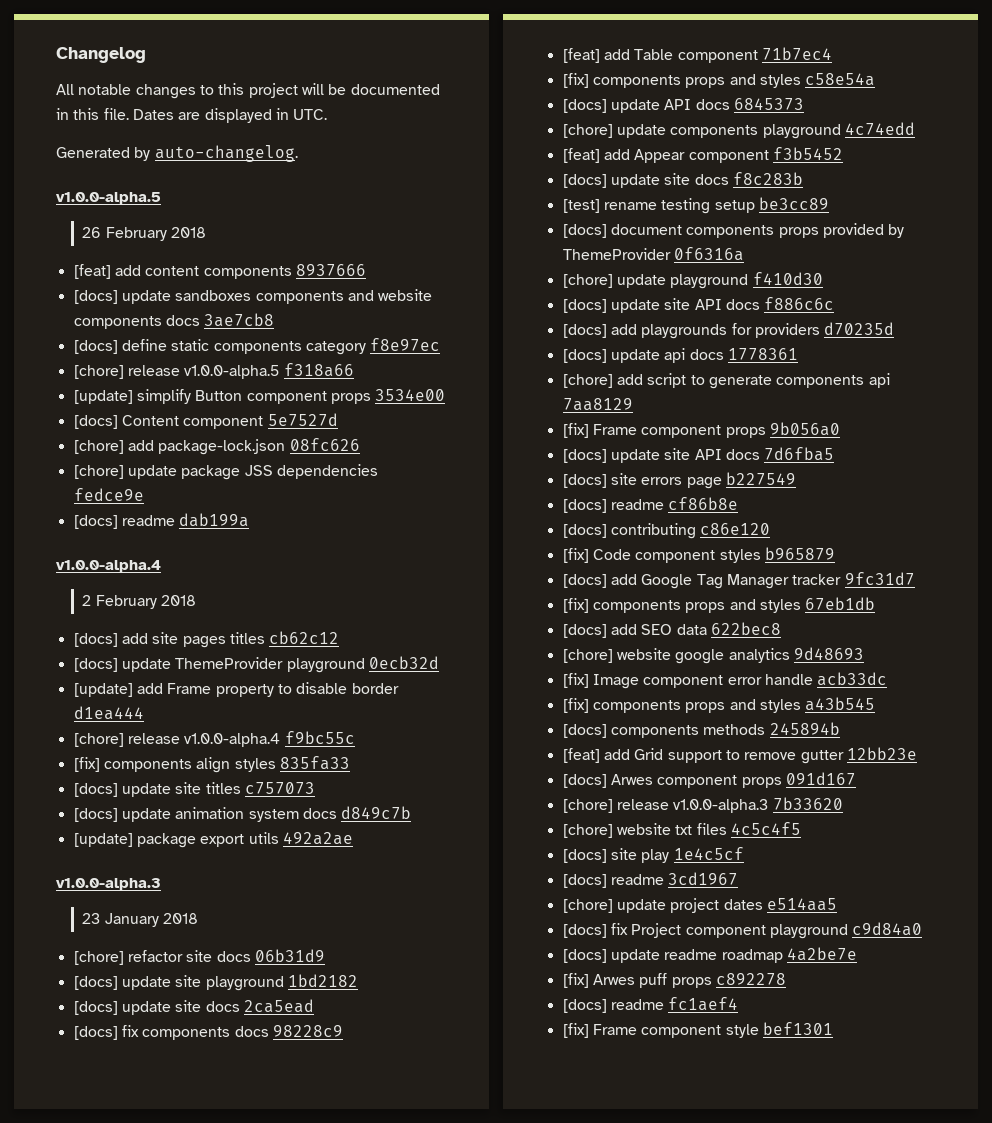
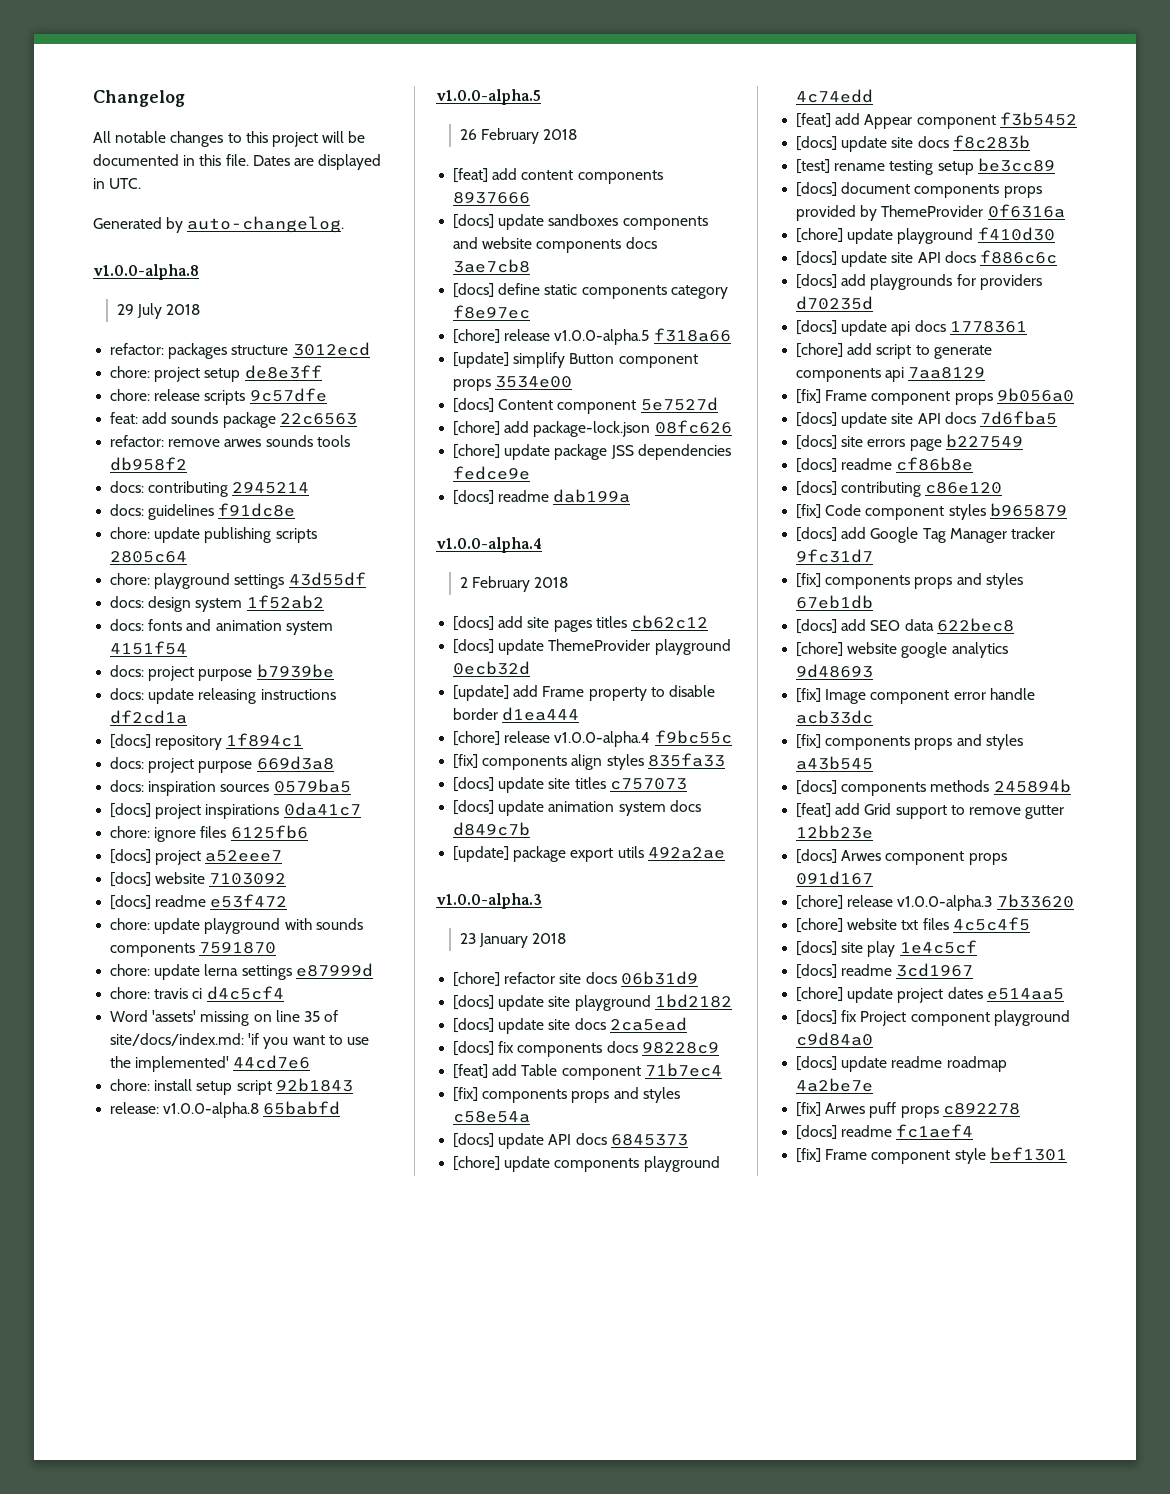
(298, 153) none -> [93,264,199,280] [116,303,201,319] [110,342,370,359] [110,365,322,382] [110,388,327,405] [110,412,357,428] [110,435,350,447] [110,457,188,471] [110,481,310,497] [110,503,296,520] [110,527,317,543] [110,551,188,563] [110,572,366,589] [110,595,324,612] [110,619,333,635] [110,641,188,655] [110,664,334,681] [110,688,336,704] [110,710,188,724] [110,733,304,750] [110,756,334,773] [110,779,351,796] [110,802,361,819] [110,825,308,842] [110,849,283,865] [110,872,287,887] [110,894,288,910] [110,918,363,934] [110,942,277,957] [110,963,373,980] [110,986,284,1000] [110,1010,339,1026] [110,1033,369,1049] [110,1055,311,1072] [110,1078,353,1095] [110,1101,341,1118] // v1.0.0-alpha.8 // 29 July 2018 // refactor: packages structure 3012ecd // chore: project setup de8e3ff // chore: release scripts 9c57dfe // feat: add sounds package 22c6563 // refactor: remove arwes sounds tools db958f2 // docs: contributing 2945214 // docs: guidelines f91dc8e // chore: update publishing scripts 2805c64 // chore: playground settings 43d55df // docs: design system 1f52ab2 // docs: fonts and animation system 4151f54 // docs: project purpose b7939be // docs: update releasing instructions df2cd1a // [docs] repository 1f894c1 // docs: project purpose 669d3a8 // docs: inspiration sources 0579ba5 // [docs] project inspirations 0da41c7 // chore: ignore files 6125fb6 // [docs] project a52eee7 // [docs] website 7103092 // [docs] readme e53f472 // chore: update playground with sounds components 7591870 // chore: update lerna settings e87999d // chore: travis ci d4c5cf4 // Word 'assets' missing on line 35 of site/docs/index.md: 'if you want to use the implemented' 44cd7e6 // chore: install setup script 92b1843 // release: v1.0.0-alpha.8 65babfd

